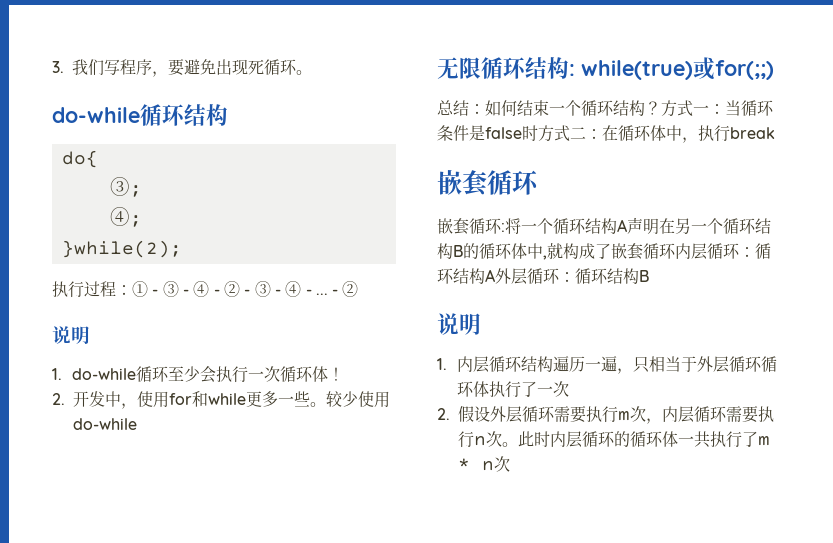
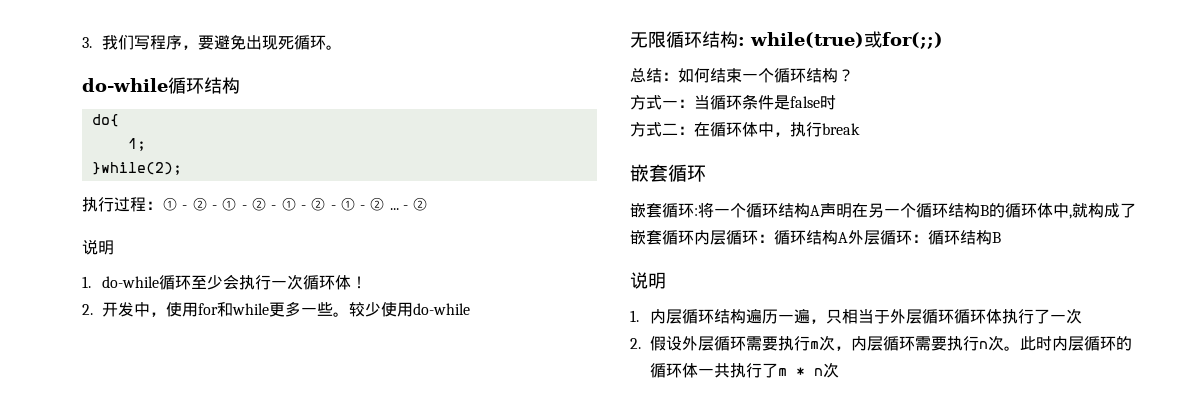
[109,177,142,197] [109,207,142,227] ③; // ④; -> [127,138,146,151] 1;
[162,281,312,297] ③ - ④ - ② - ③ - ④ - -> [191,197,386,211] ② - ① - ② - ① - ② - ① - ②
(661, 108) none -> (854, 75) //
(538, 133) none -> (836, 102) //

